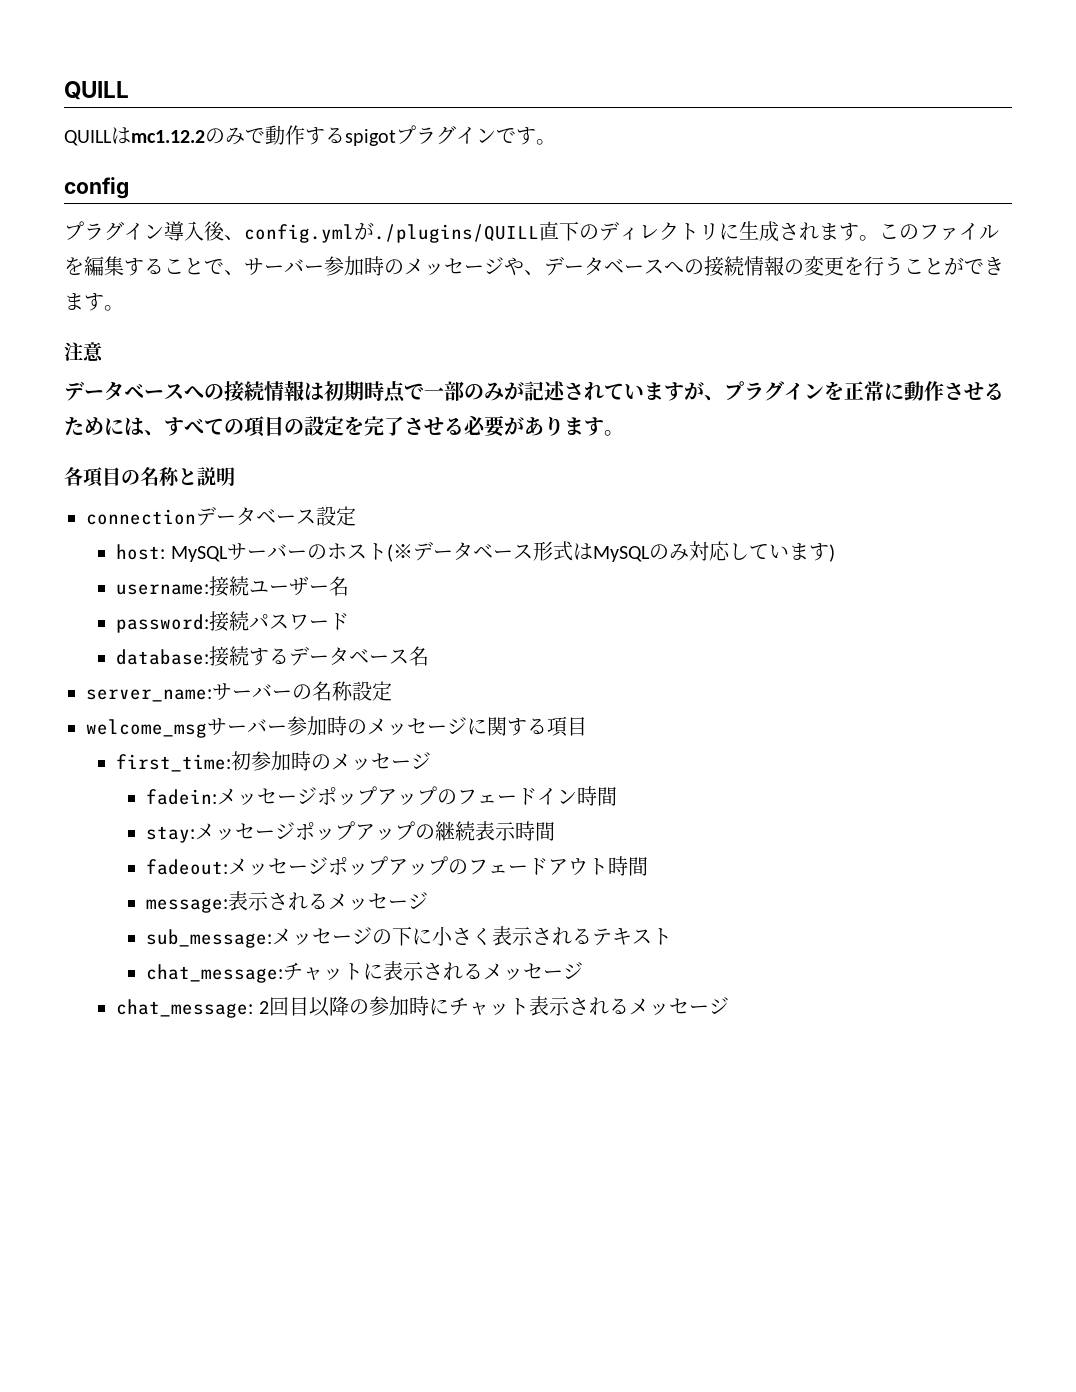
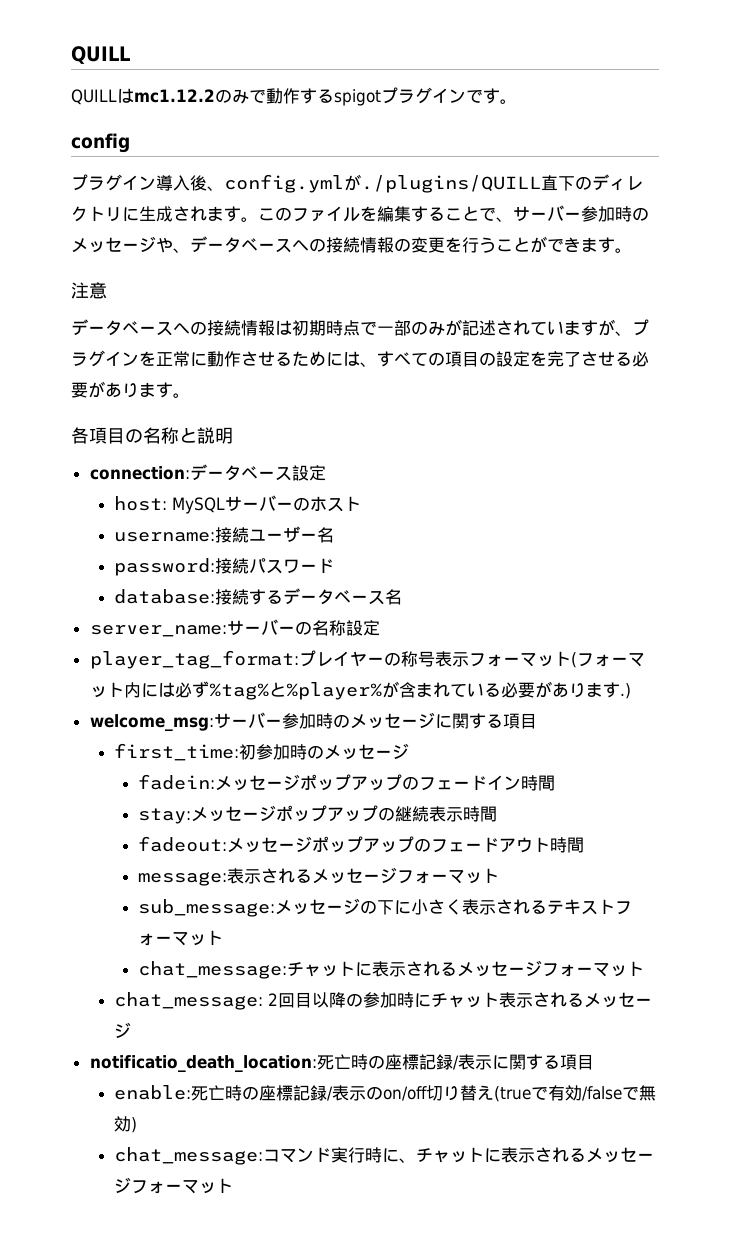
[86,509,196,525] connection -> [89,466,190,480] connection:
[386,541,835,562] (※データベース形式はMySQLのみ対応しています) -> (361, 503) none
[86,719,207,738] welcome_msg -> [89,650,645,669] [89,681,631,700] [89,714,214,732] player_tag_format:プレイヤーの称号表示フォーマット(フォーマット内には必ず%tag%と%player%が含まれている必要があります.) // welcome_msg:
(429, 900) none -> [397,868,500,884] フォーマット
(673, 936) none -> [615,901,633,915] [138,930,224,946] フォーマット
(584, 970) none -> [542,961,645,977] フォーマット
(729, 1005) none -> [89,1054,594,1073] [113,1085,656,1102] [113,1116,137,1133] [113,1147,654,1165] [113,1177,233,1194] // notificatio_death_location:死亡時の座標記録/表示に関する項目 // enable:死亡時の座標記録/表示のon/off切り替え(trueで有効/falseで無効) // chat_message:コマンド実行時に、チャットに表示されるメッセージフォーマット

